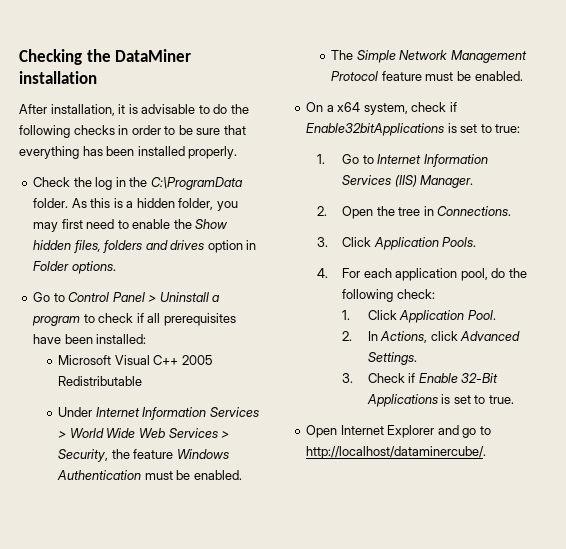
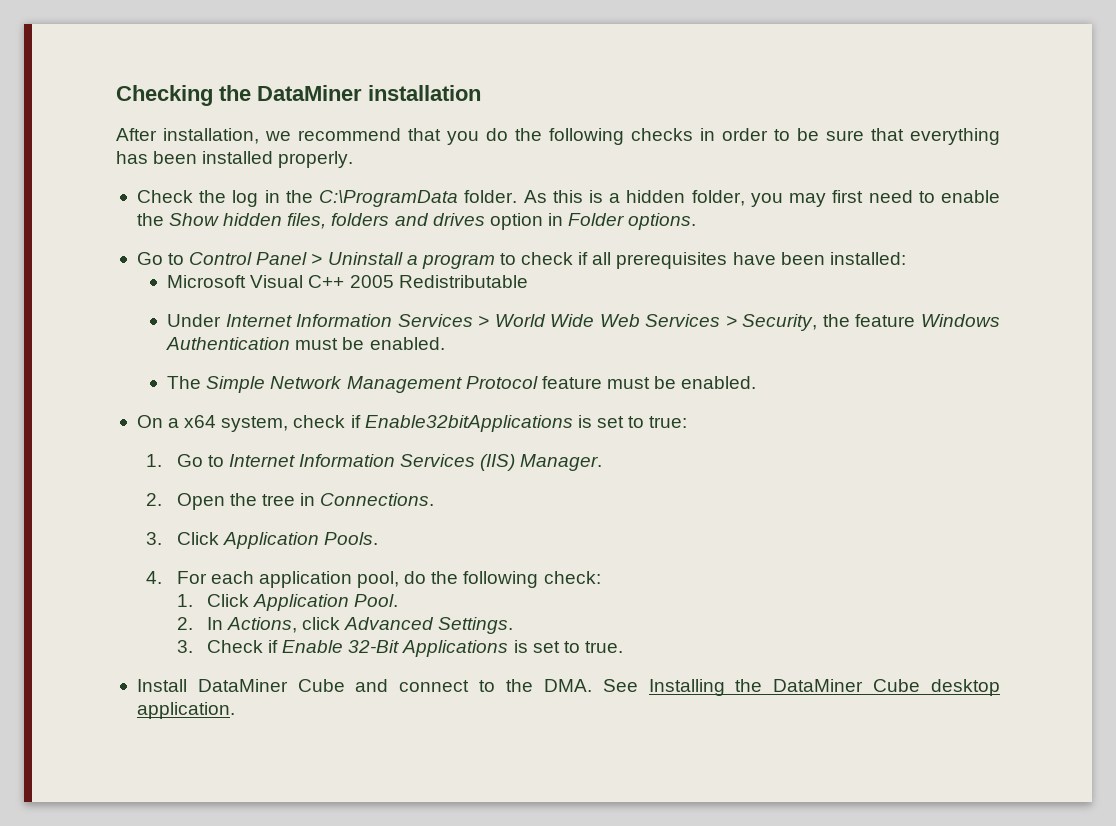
[118,104,210,114] it is advisable to -> [265,128,479,145] we recommend that you
[306,425,491,438] [306,446,487,459] Open Internet Explorer and go to http://localhost/dataminercube/. -> [136,679,1000,696] [136,702,235,719] Install DataMiner Cube and connect to the DMA. See Installing the DataMiner Cube desktop application.

